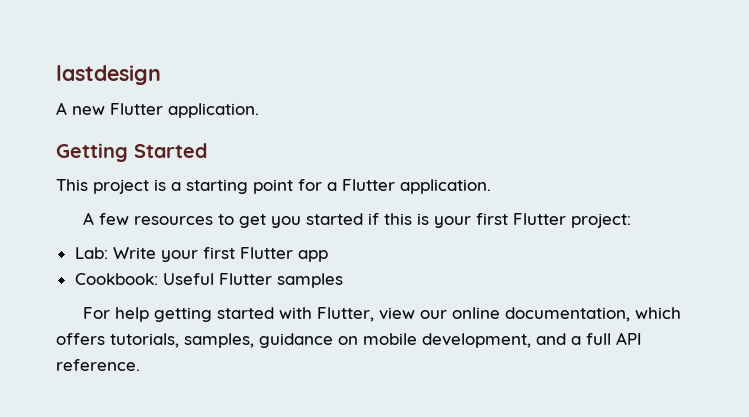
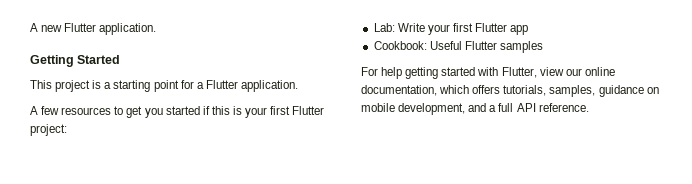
[56,65,161,85] lastdesign // -> (30, 27) none

